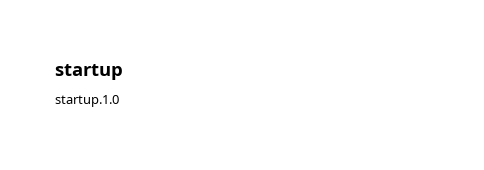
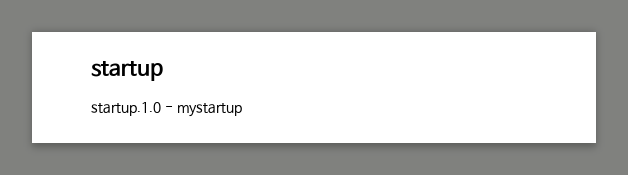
(119, 101) none -> [164,103,242,117] - mystartup

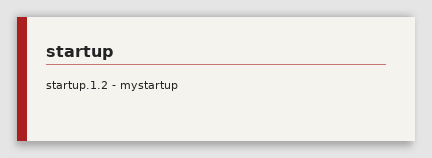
[91,102,161,116] startup.1.0 -> [46,81,108,91] startup.1.2

